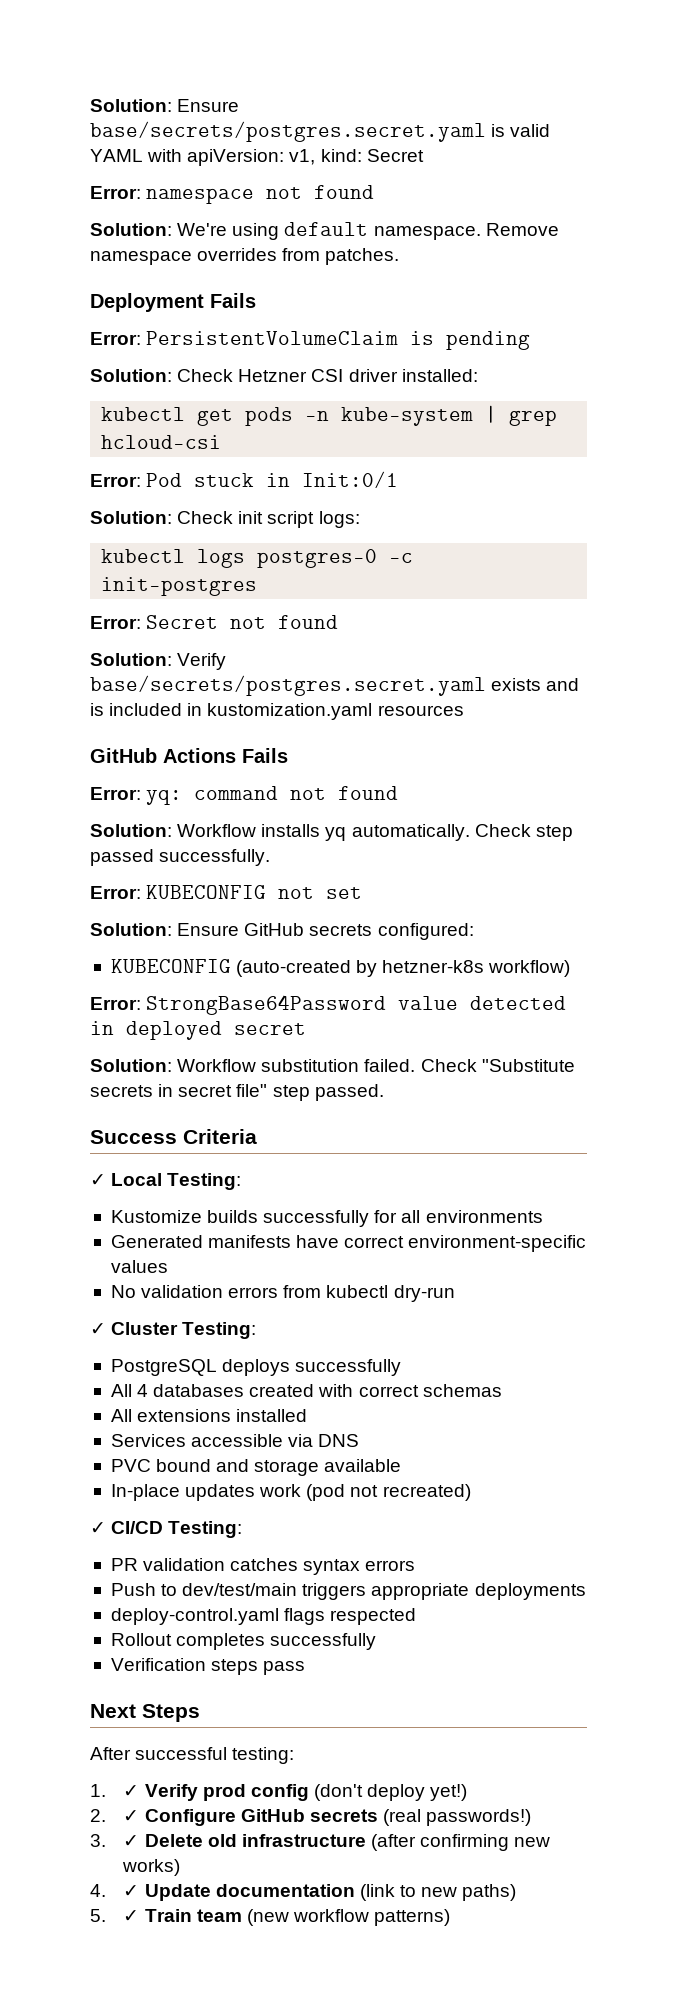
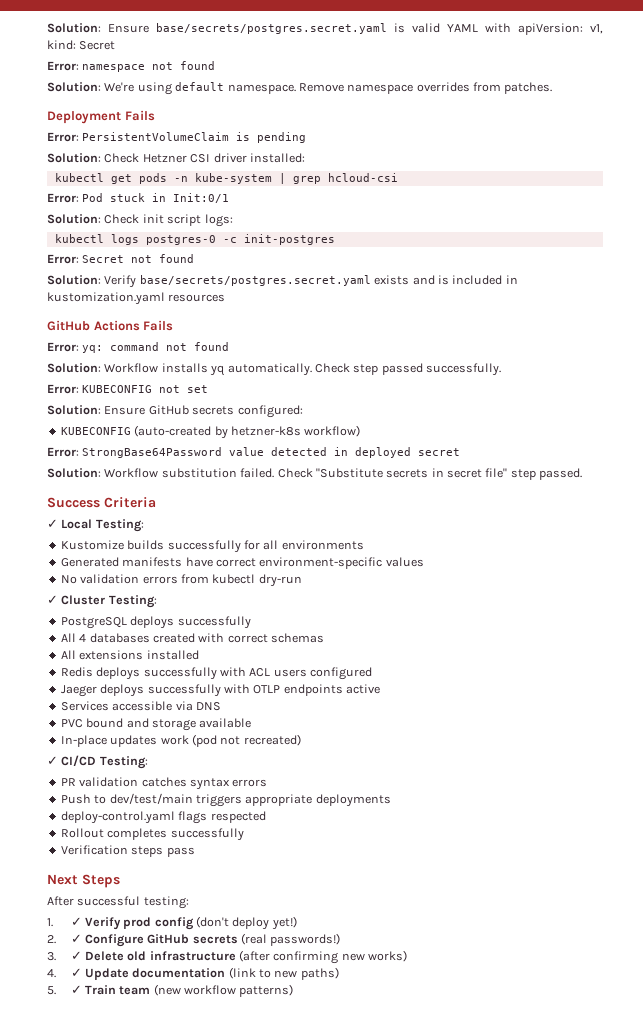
(308, 1415) none -> [60,667,372,680] [60,684,380,697] // Redis deploys successfully with ACL users configured // Jaeger deploys successfully with OTLP endpoints active

